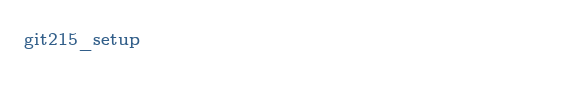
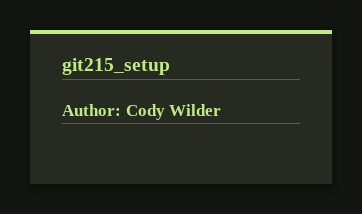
(140, 42) none -> [62,104,222,120] // Author: Cody Wilder

